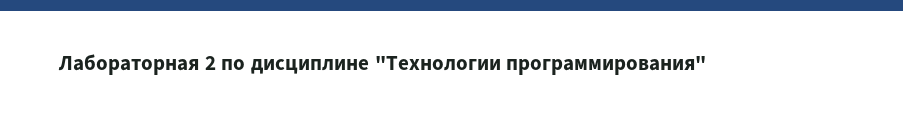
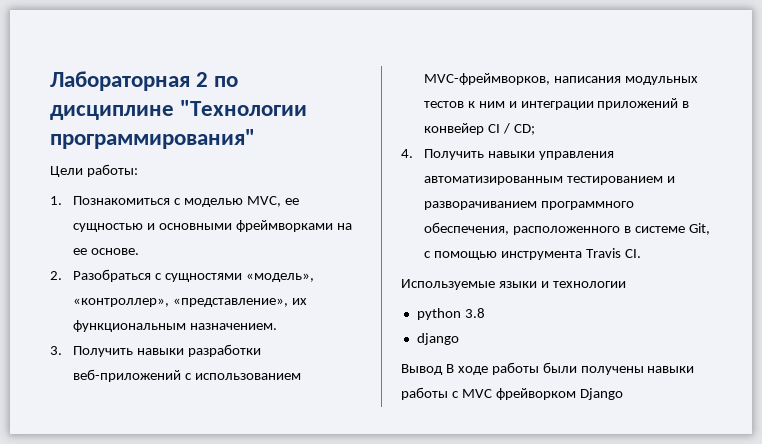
(707, 65) none -> [50,164,138,177] [50,196,299,207] [72,220,352,232] [72,248,139,255] [50,269,314,282] [72,298,307,307] [72,320,277,332] [50,344,261,357] [72,369,301,382] [423,73,698,85] [423,98,690,110] [423,123,535,135] [401,149,614,160] [423,176,675,185] [423,201,634,210] [423,222,710,235] [423,248,641,260] [401,279,626,290] [416,308,485,320] [416,333,459,345] [401,362,695,375] [401,387,623,400] // Цели работы: // 1. Познакомиться c моделью MVC, ее сущностью и основными фреймворками на ее основе. // 2. Разобраться с сущностями «модель», «контроллер», «представление», их функциональным назначением. // 3. Получить навыки разработки веб-приложений с использованием MVC-фреймворков, написания модульных тестов к ним и интеграции приложений в конвейер CI / CD; // 4. Получить навыки управления автоматизированным тестированием и разворачиванием программного обеспечения, расположенного в системе Git, с помощью инструмента Travis CI. // Используемые языки и технологии // python 3.8 // django // Вывод В ходе работы были получены навыки работы с MVC фрейворком Django

